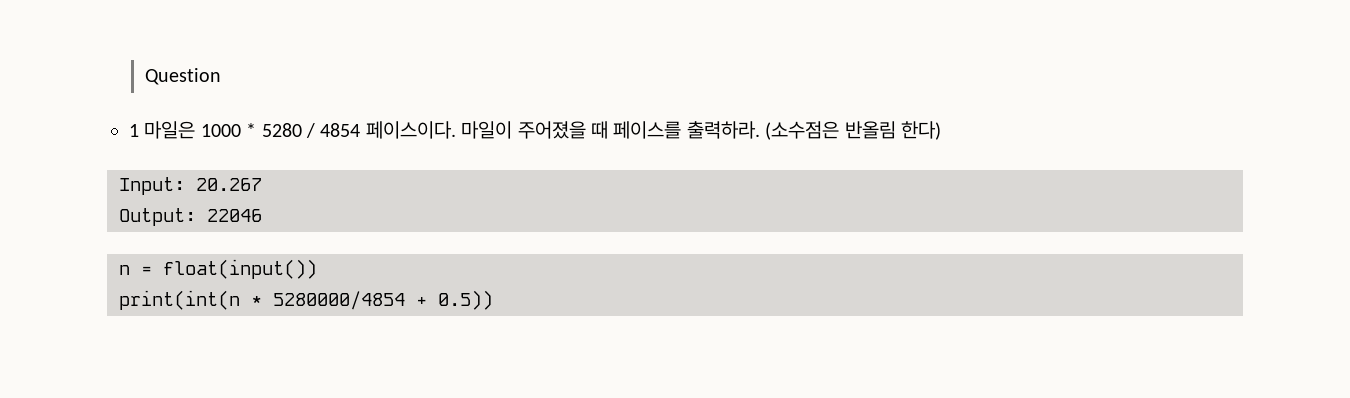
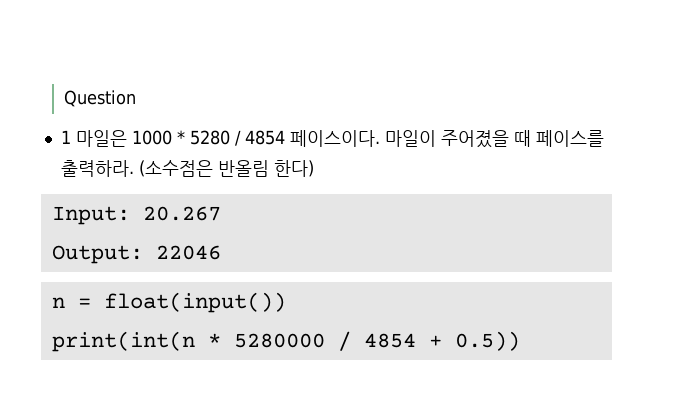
[273,291,405,310] 5280000/4854 -> [233,331,416,351] 5280000 / 4854

